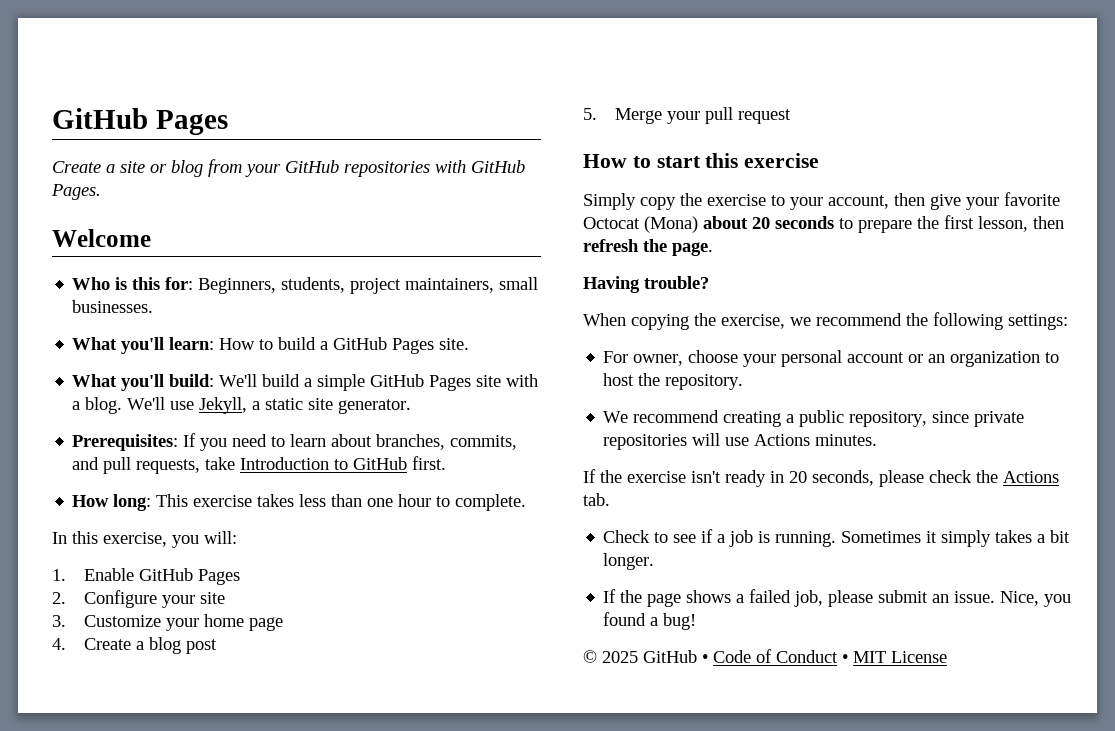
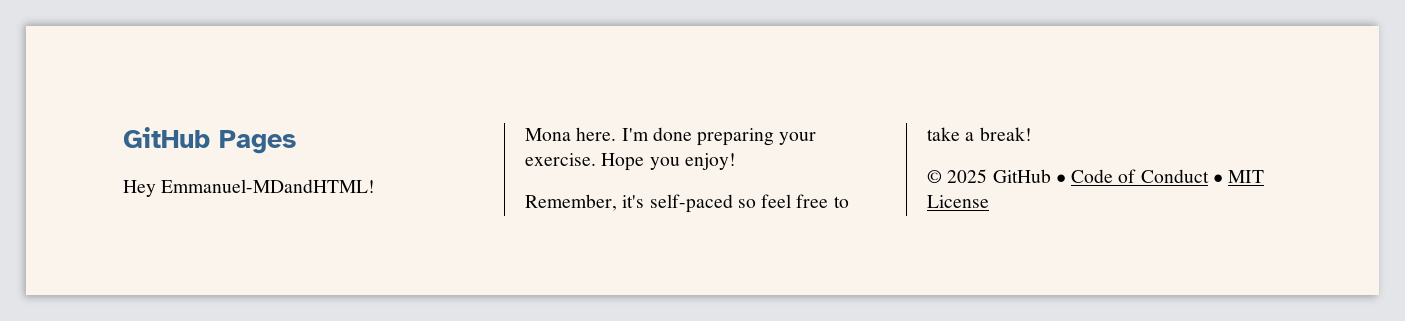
[52,108,228,135] [52,159,525,177] [51,184,101,200] [52,229,151,247] [72,277,539,294] [72,300,154,313] [72,337,470,354] [72,374,539,391] [72,397,412,414] [72,433,518,451] [72,456,447,474] [72,494,527,511] [52,531,237,548] [52,568,240,585] [52,590,225,608] [52,614,283,631] [52,637,217,654] [583,107,791,124] [583,153,820,168] [583,192,1060,210] [583,215,1064,233] [583,239,713,256] [583,276,709,293] [583,312,1068,330] [603,350,1060,367] [603,373,744,390] [603,410,1025,427] [603,433,878,450] [583,469,1059,487] [583,493,610,506] [603,529,1071,547] [603,553,655,570] [603,589,1072,607] [603,612,697,630] GitHub Pages // Create a site or blog from your GitHub repositories with GitHub Pages. // Welcome // Who is this for: Beginners, students, project maintainers, small businesses. // What you'll learn: How to build a GitHub Pages site. // What you'll build: We'll build a simple GitHub Pages site with a blog. We'll use Jekyll, a static site generator. // Prerequisites: If you need to learn about branches, commits, and pull requests, take Introduction to GitHub first. // How long: This exercise takes less than one hour to complete. // In this exercise, you will: // 1. Enable GitHub Pages // 2. Configure your site // 3. Customize your home page // 4. Create a blog post // 5. Merge your pull request // How to start this exercise // Simply copy the exercise to your account, then give your favorite Octocat (Mona) about 20 seconds to prepare the first lesson, then refresh the page. // Having trouble? // When copying the exercise, we recommend the following settings: // For owner, choose your personal account or an organization to host the repository. // We recommend creating a public repository, since private repositories will use Actions minutes. // If the exercise isn't ready in 20 seconds, please check the Actions tab. // Check to see if a job is running. Sometimes it simply takes a bit longer. // If the page shows a failed job, please submit an issue. Nice, you found a bug! -> [123,127,296,154] [123,179,376,197] [525,127,817,146] [525,153,736,171] [525,194,849,213] [927,127,1032,141] GitHub Pages // Hey Emmanuel-MDandHTML! // Mona here. I'm done preparing your exercise. Hope you enjoy! // Remember, it's self-paced so feel free to take a break!

